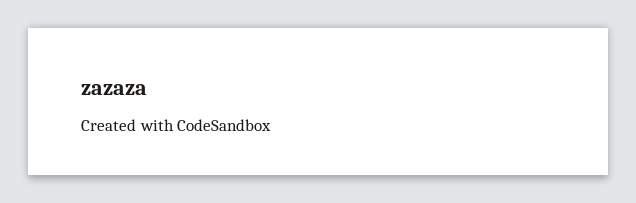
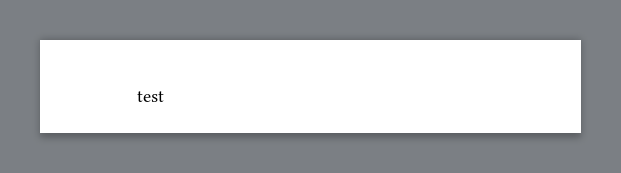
[81,84,147,95] [81,119,272,131] zazaza // Created with CodeSandbox -> [137,91,164,102] test

